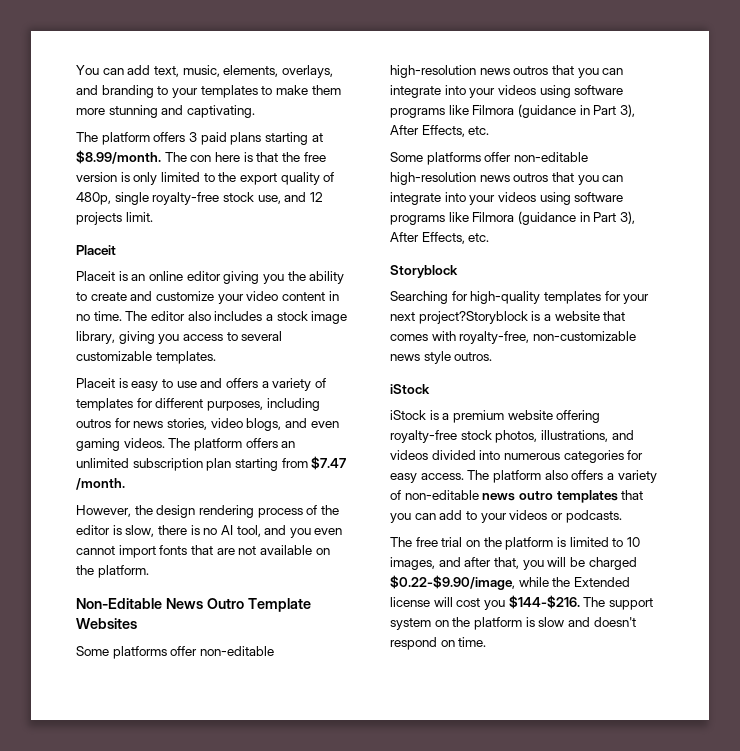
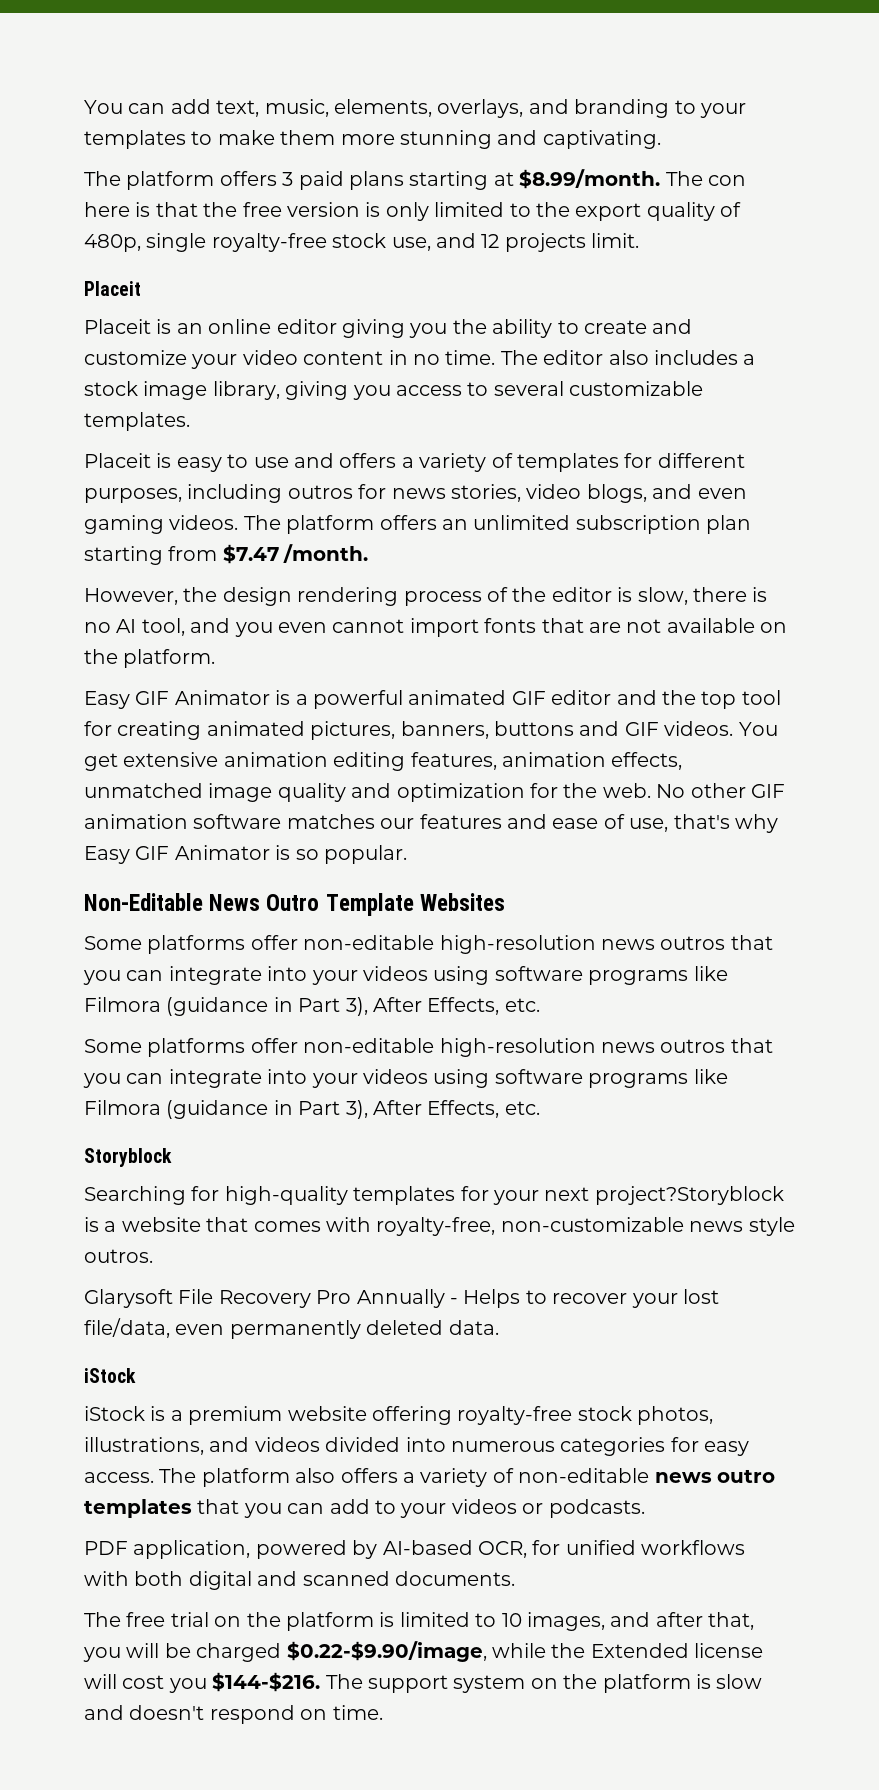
(149, 571) none -> [84,690,781,709] [84,721,778,740] [84,752,683,771] [84,783,785,802] [84,814,778,833] [84,845,407,864] // Easy GIF Animator is a powerful animated GIF editor and the top tool for creating animated pictures, banners, buttons and GIF videos. You get extensive animation editing features, animation effects, unmatched image quality and optimization for the web. No other GIF animation software matches our features and ease of use, that's why Easy GIF Animator is so popular.
(493, 356) none -> [84,1289,719,1308] [84,1318,499,1339] // Glarysoft File Recovery Pro Annually - Helps to recover your lost file/data, even permanently deleted data.
(622, 516) none -> [84,1540,746,1559] [84,1571,515,1590] // PDF application, powered by AI-based OCR, for unified workflows with both digital and scanned documents.

